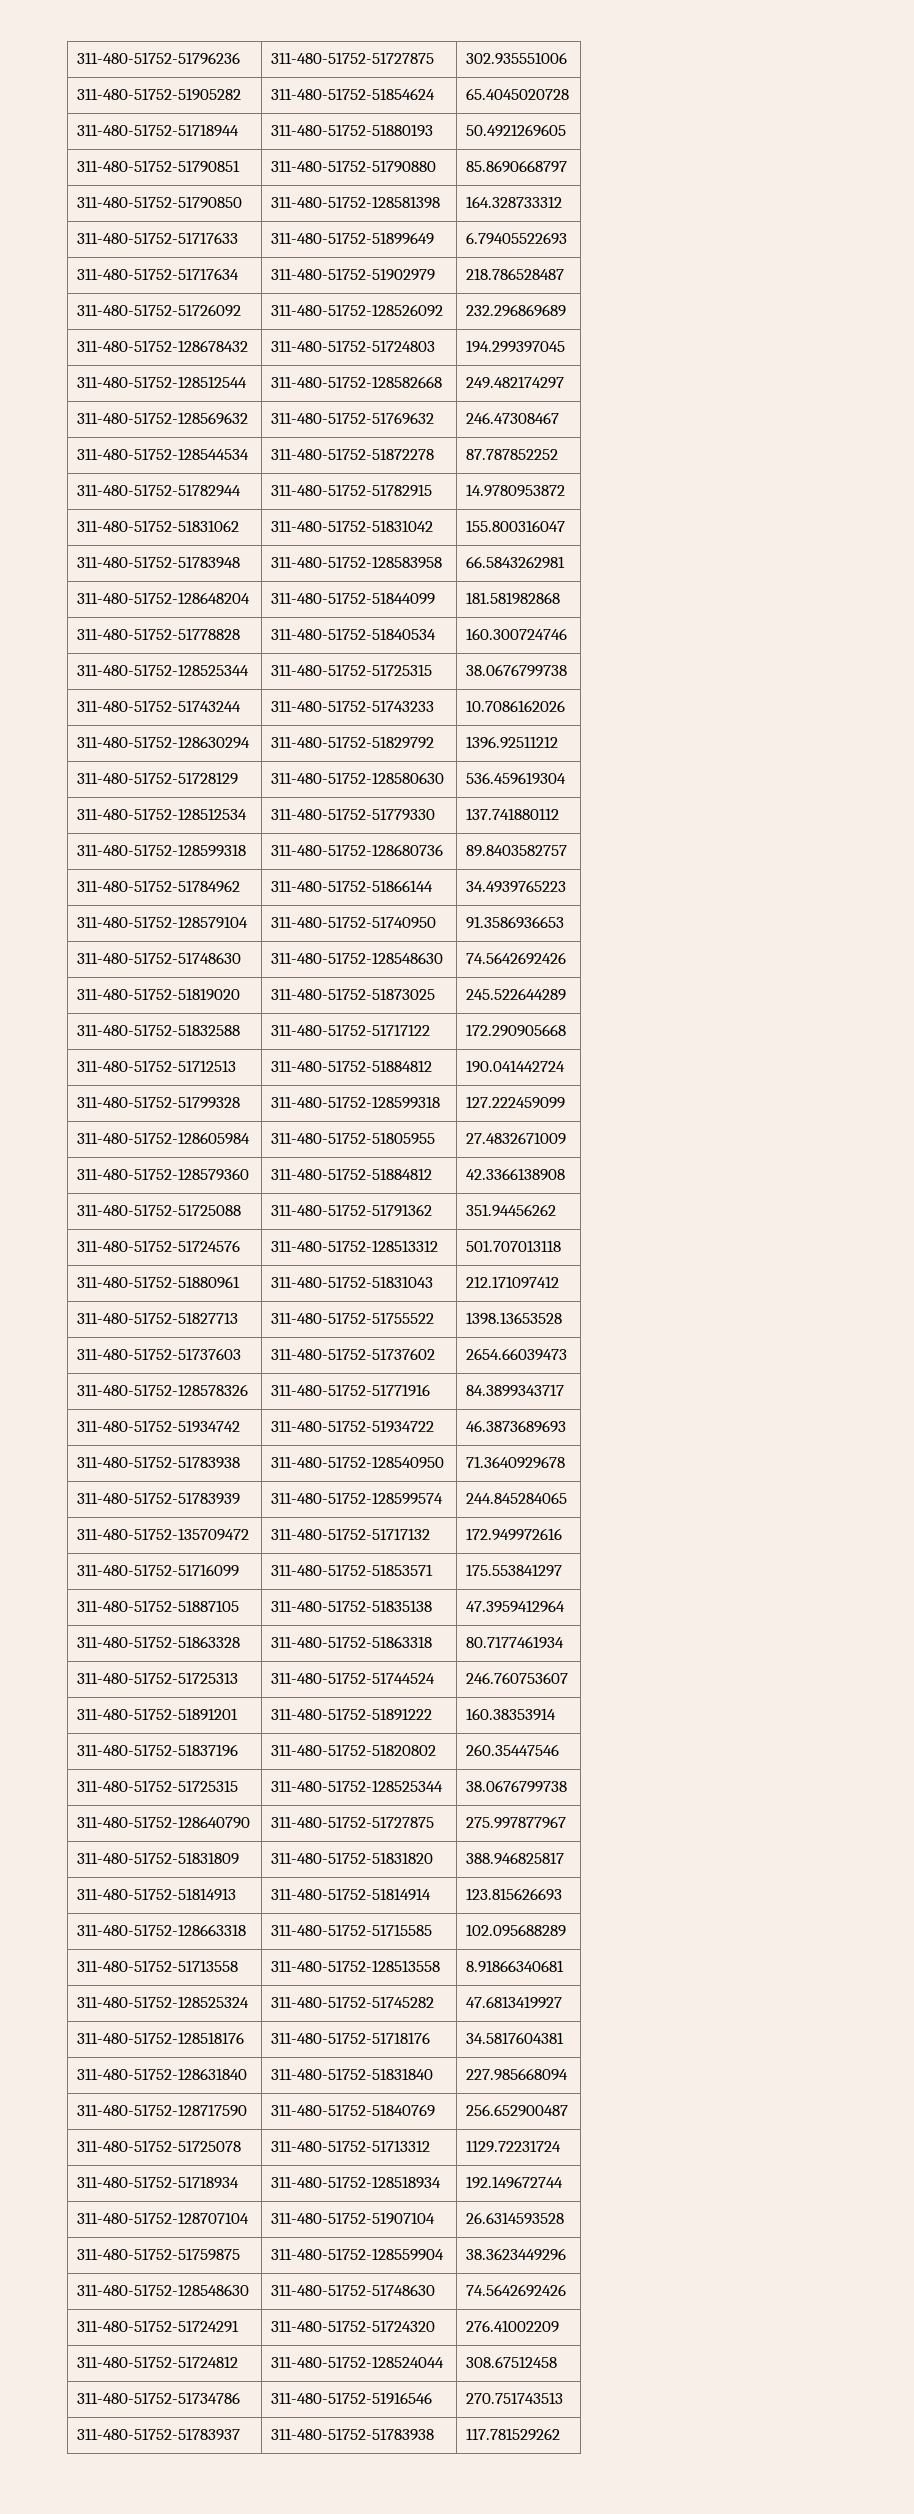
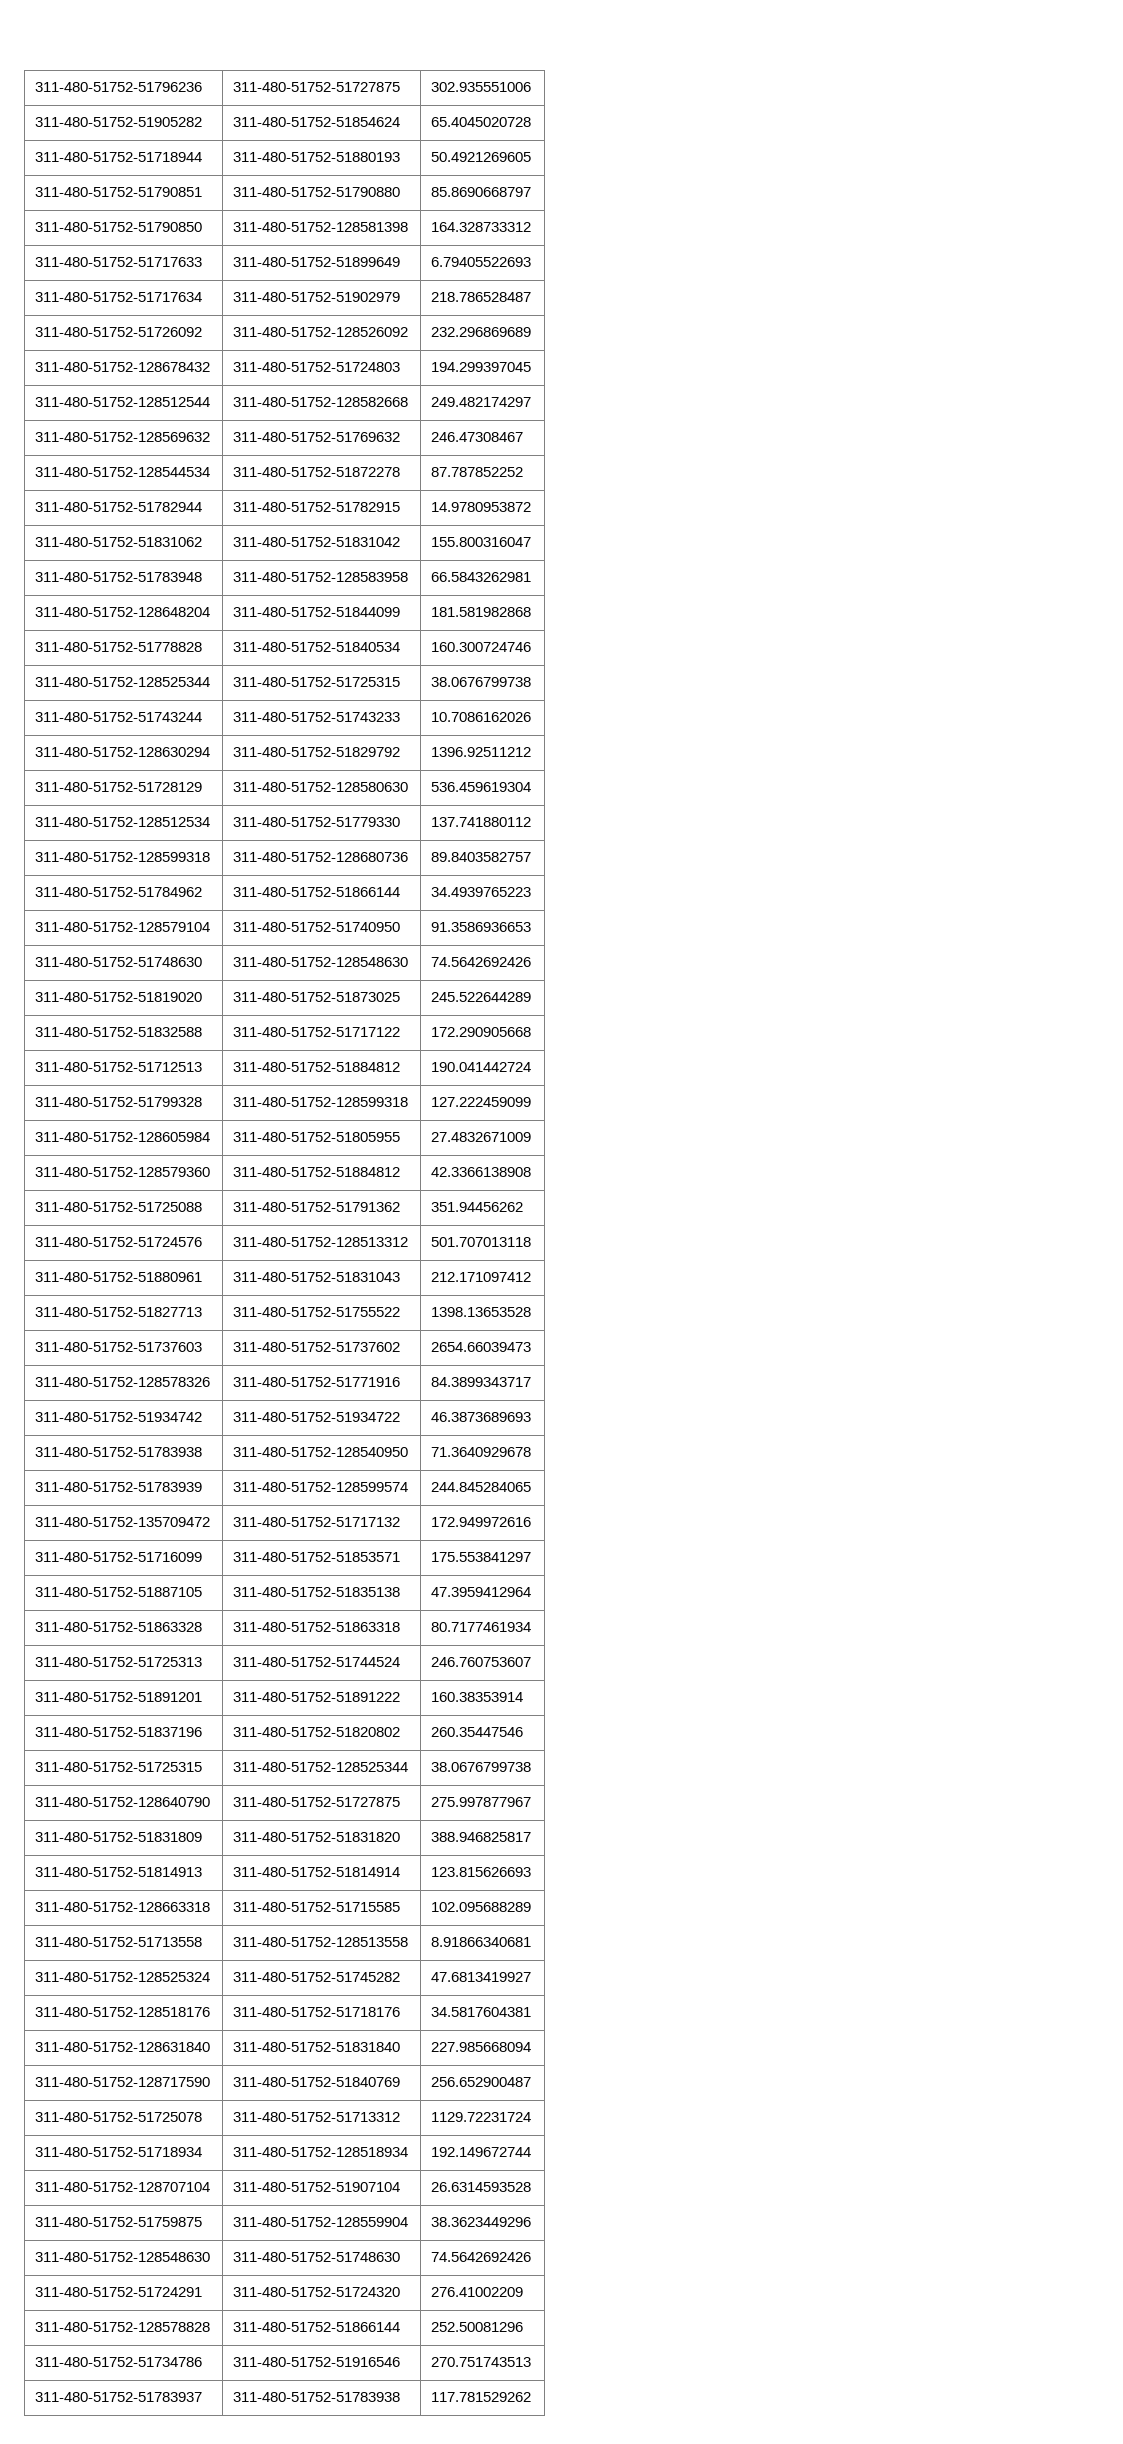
[77,2356,239,2368] [271,2356,445,2368] [466,2356,558,2368] 311-480-51752-51724812 | 311-480-51752-128524044 | 308.67512458 -> [35,2322,211,2332] [233,2322,401,2332] [431,2322,524,2332] 311-480-51752-128578828 | 311-480-51752-51866144 | 252.50081296

